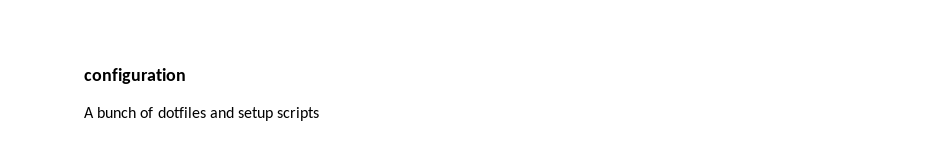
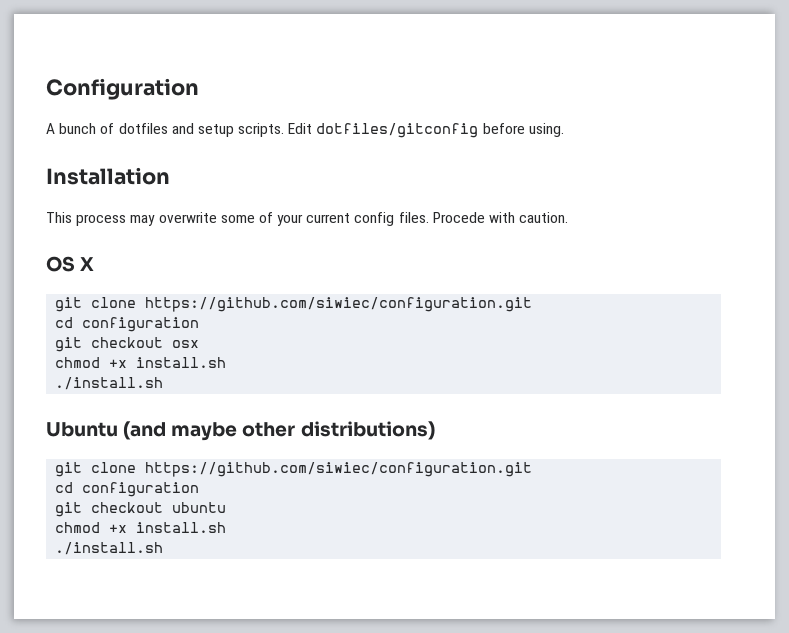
[84,68,186,84] configuration -> [46,78,199,100] Configuration
[277,107,320,121] scripts -> [238,123,564,138] [46,167,170,185] [46,212,569,226] [46,256,95,272] [55,297,533,312] [55,317,200,332] [55,337,200,352] [55,357,227,368] [55,377,164,390] [46,421,435,441] [55,462,533,477] [55,482,200,497] [55,502,227,517] [55,522,227,533] [55,542,164,555] scripts. Edit dotfiles/gitconfig before using. // Installation // This process may overwrite some of your current config files. Procede with caution. // OS X // git clone https://github.com/siwiec/configuration.git // cd configuration // git checkout osx // chmod +x install.sh // ./install.sh // Ubuntu (and maybe other distributions) // git clone https://github.com/siwiec/configuration.git // cd configuration // git checkout ubuntu // chmod +x install.sh // ./install.sh

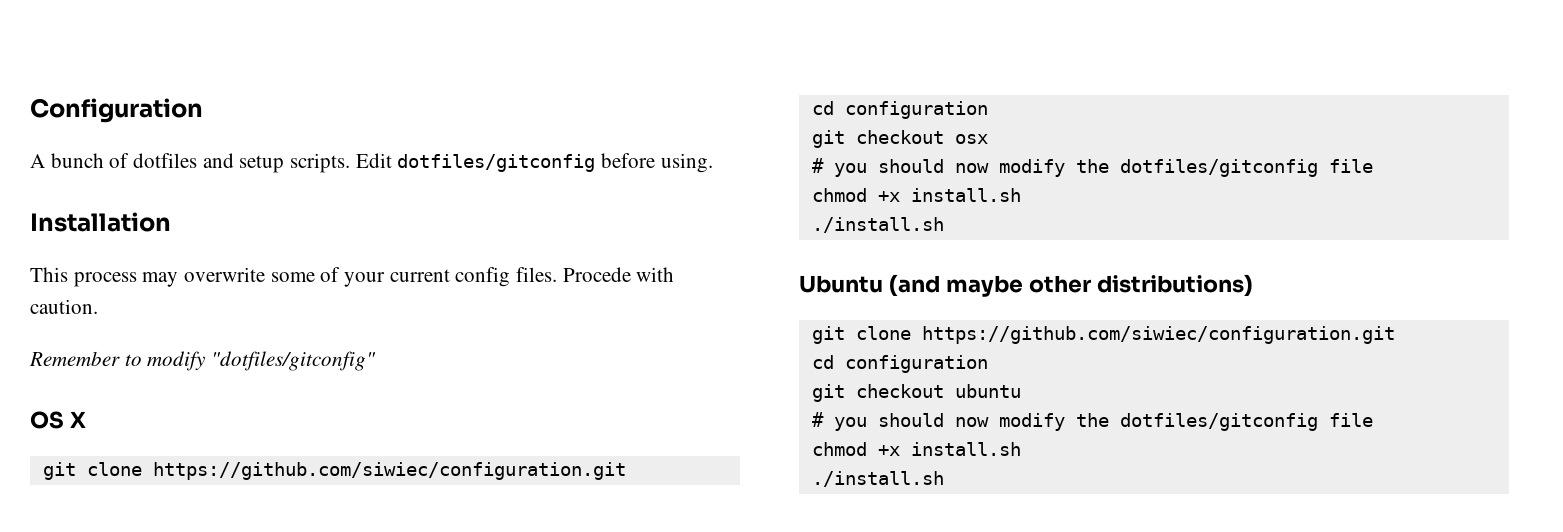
(569, 217) none -> [29,351,377,371] // Remember to modify "dotfiles/gitconfig"
(200, 344) none -> [811,158,1373,177] // # you should now modify the dotfiles/gitconfig file
(227, 507) none -> [811,412,1373,431] // # you should now modify the dotfiles/gitconfig file

